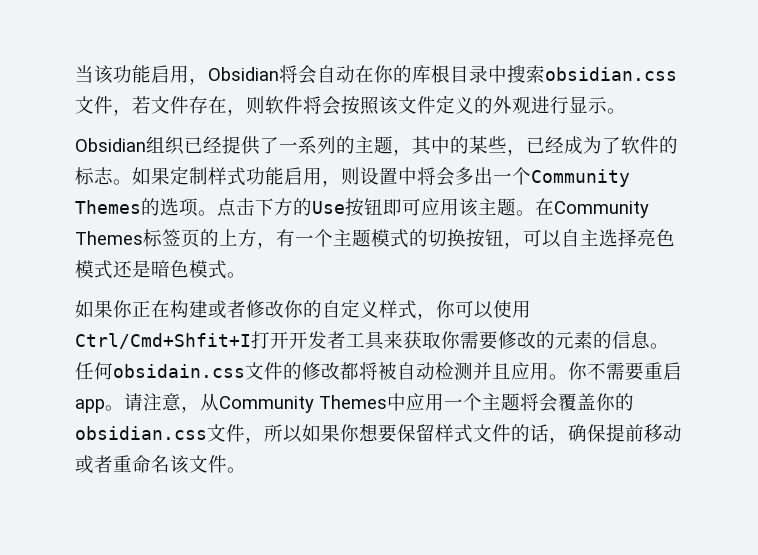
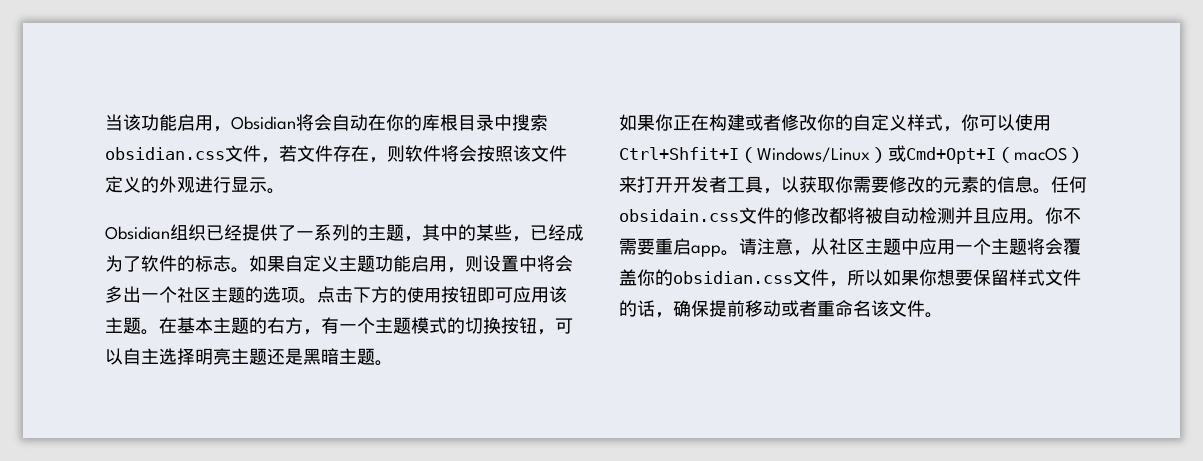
[170,166,246,186] 定制样式 -> [285,255,375,272] 自定义主题
[531,169,630,187] [75,200,141,214] Community Themes -> [177,287,245,303] 社区主题
[312,201,345,214] Use -> [407,287,441,303] 使用
[554,201,649,218] [75,229,238,248] Community Themes标签页的上 -> [177,317,285,334] 基本主题的右
[637,229,675,247] [75,260,227,279] 亮色模式还是暗色模式 -> [195,348,375,365] 明亮主题还是黑暗主题
[75,333,251,349] Ctrl/Cmd+Shfit+I -> [619,145,1085,164] [619,176,637,193] Ctrl+Shfit+I（Windows/Linux）或Cmd+Opt+I（macOS）来
[384,331,403,349] 来 -> [763,176,799,194] ，以
[219,395,387,413] Community Themes -> [829,238,901,255] 社区主题

